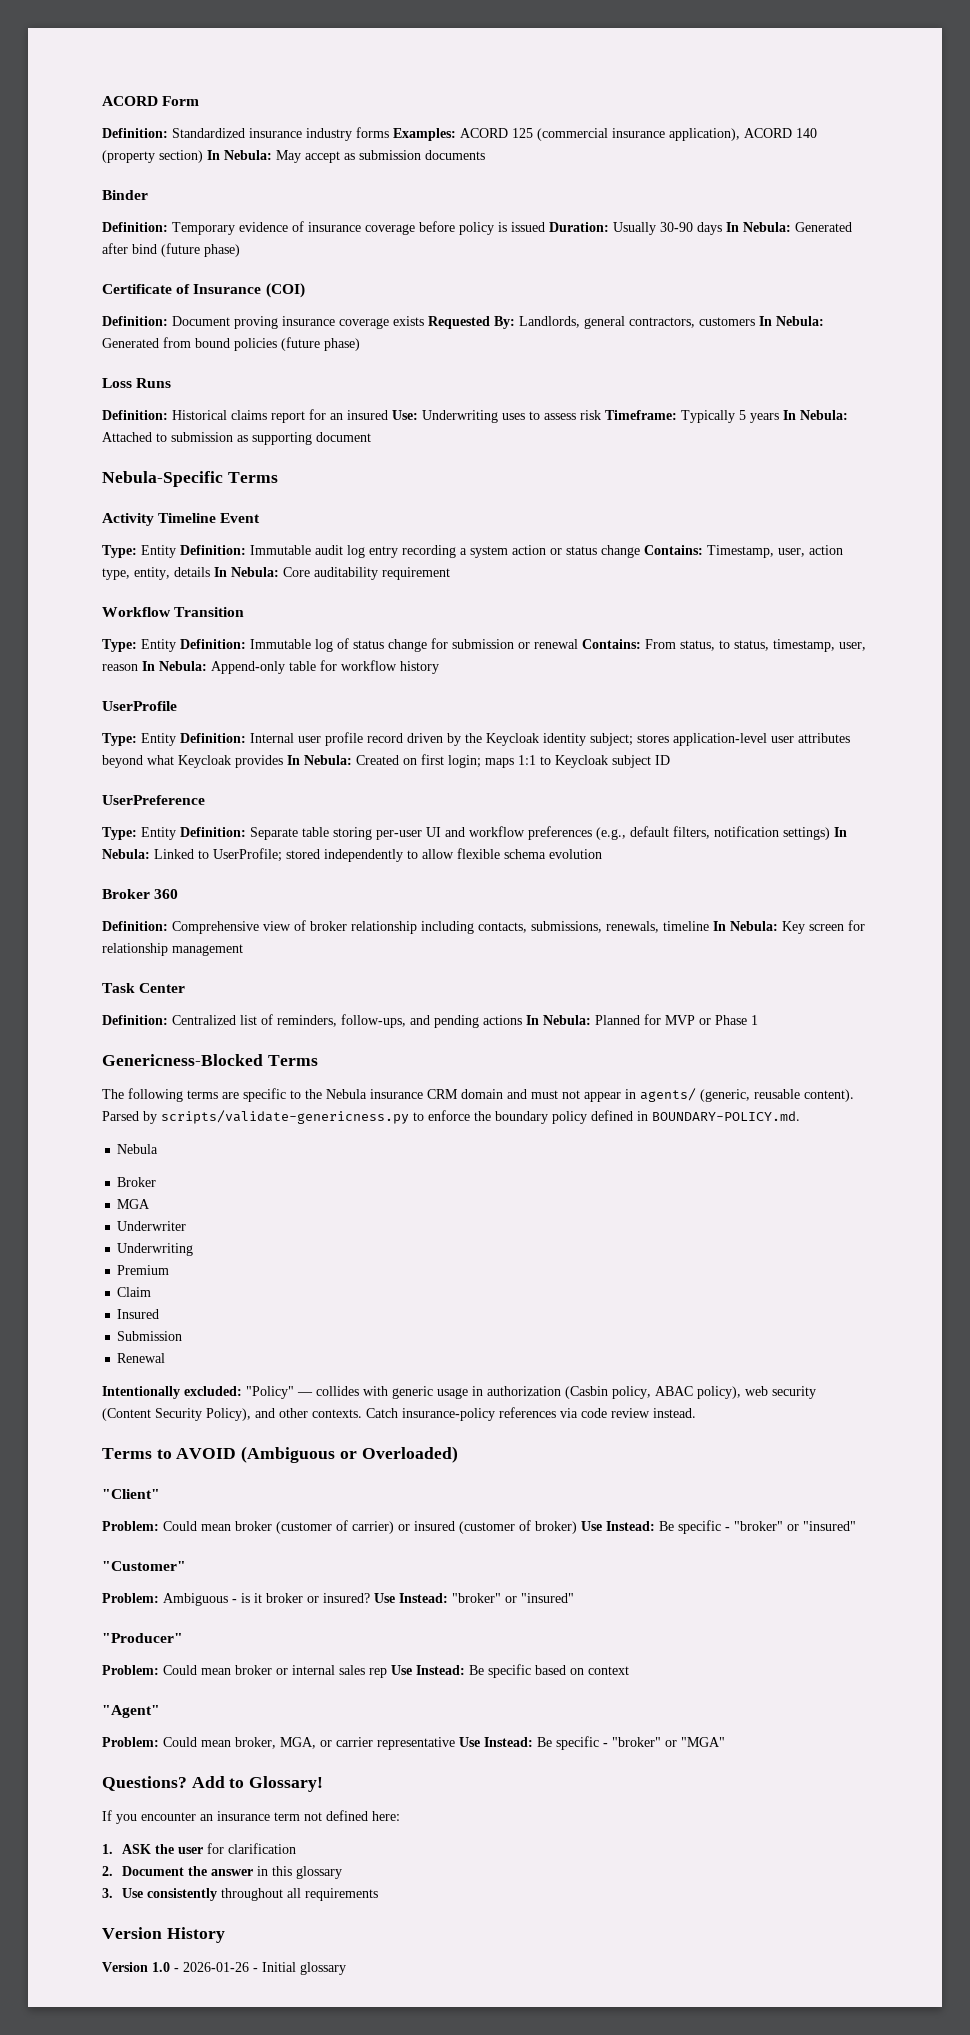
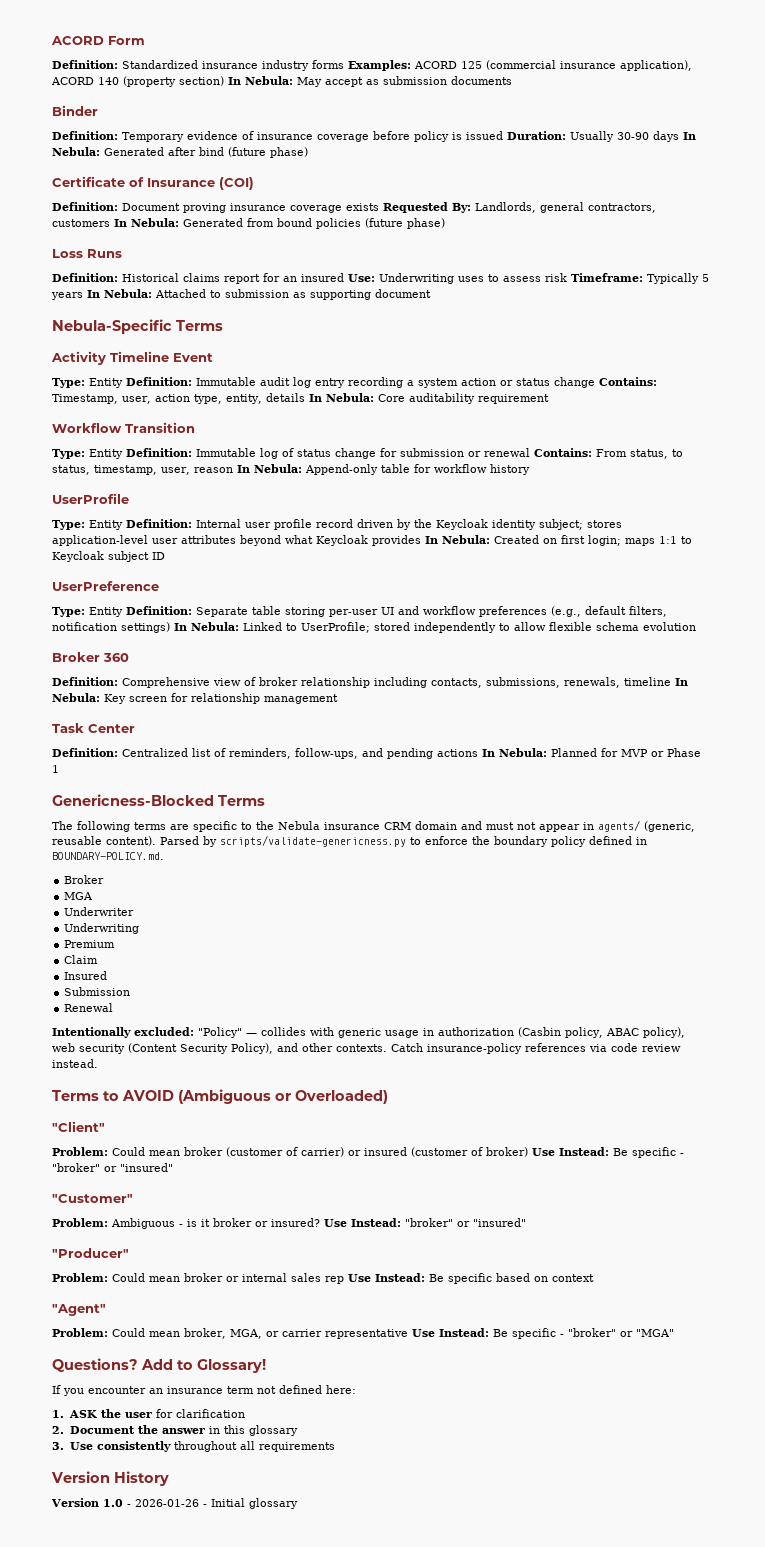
[117,1144,159,1154] // Nebula -> (164, 856) none

